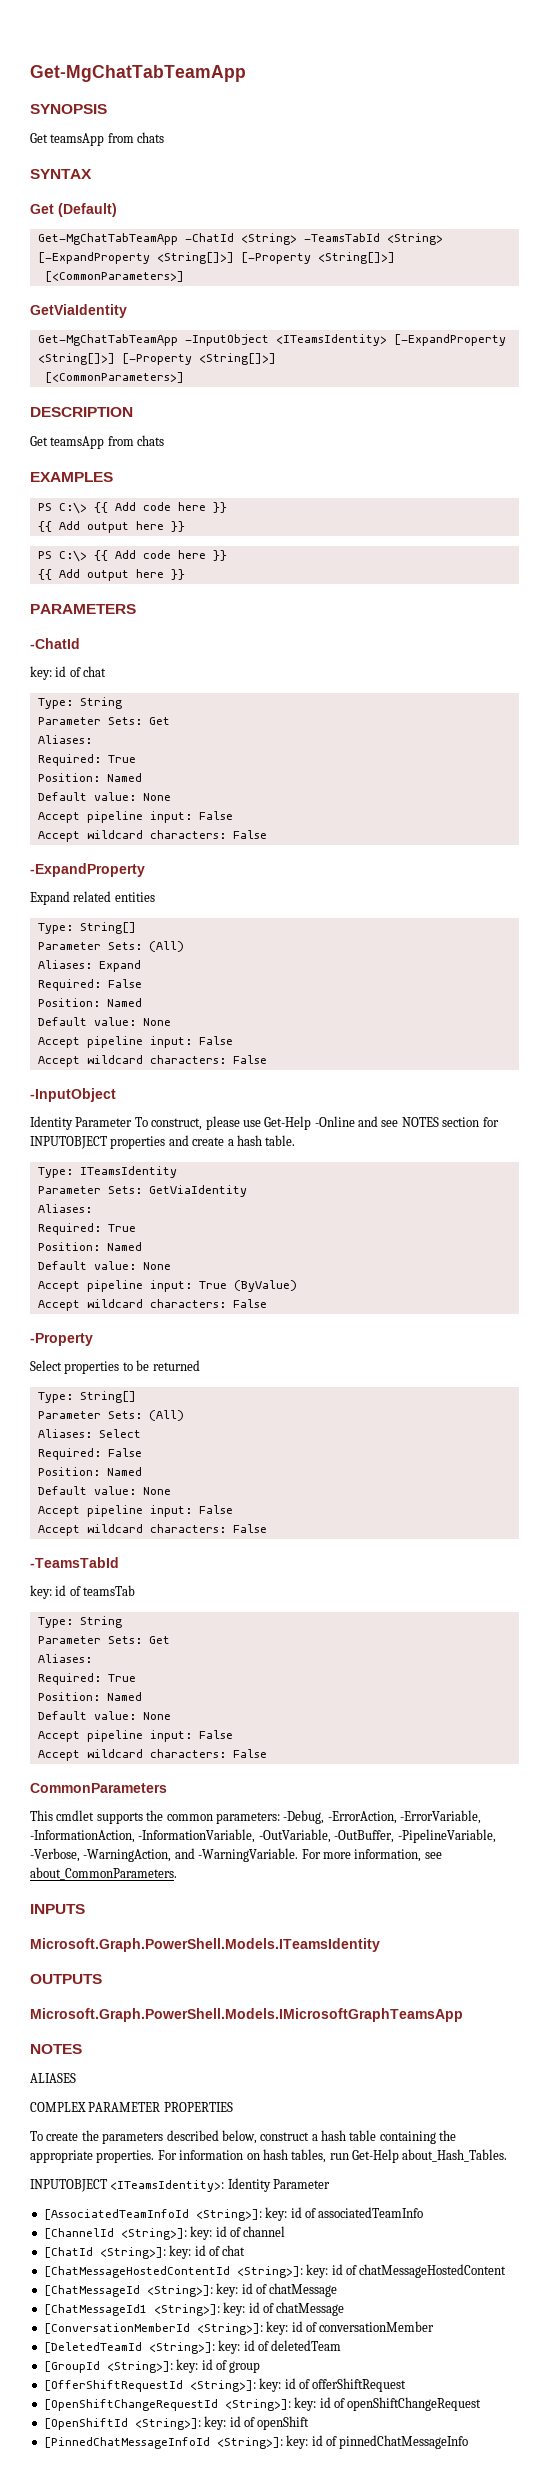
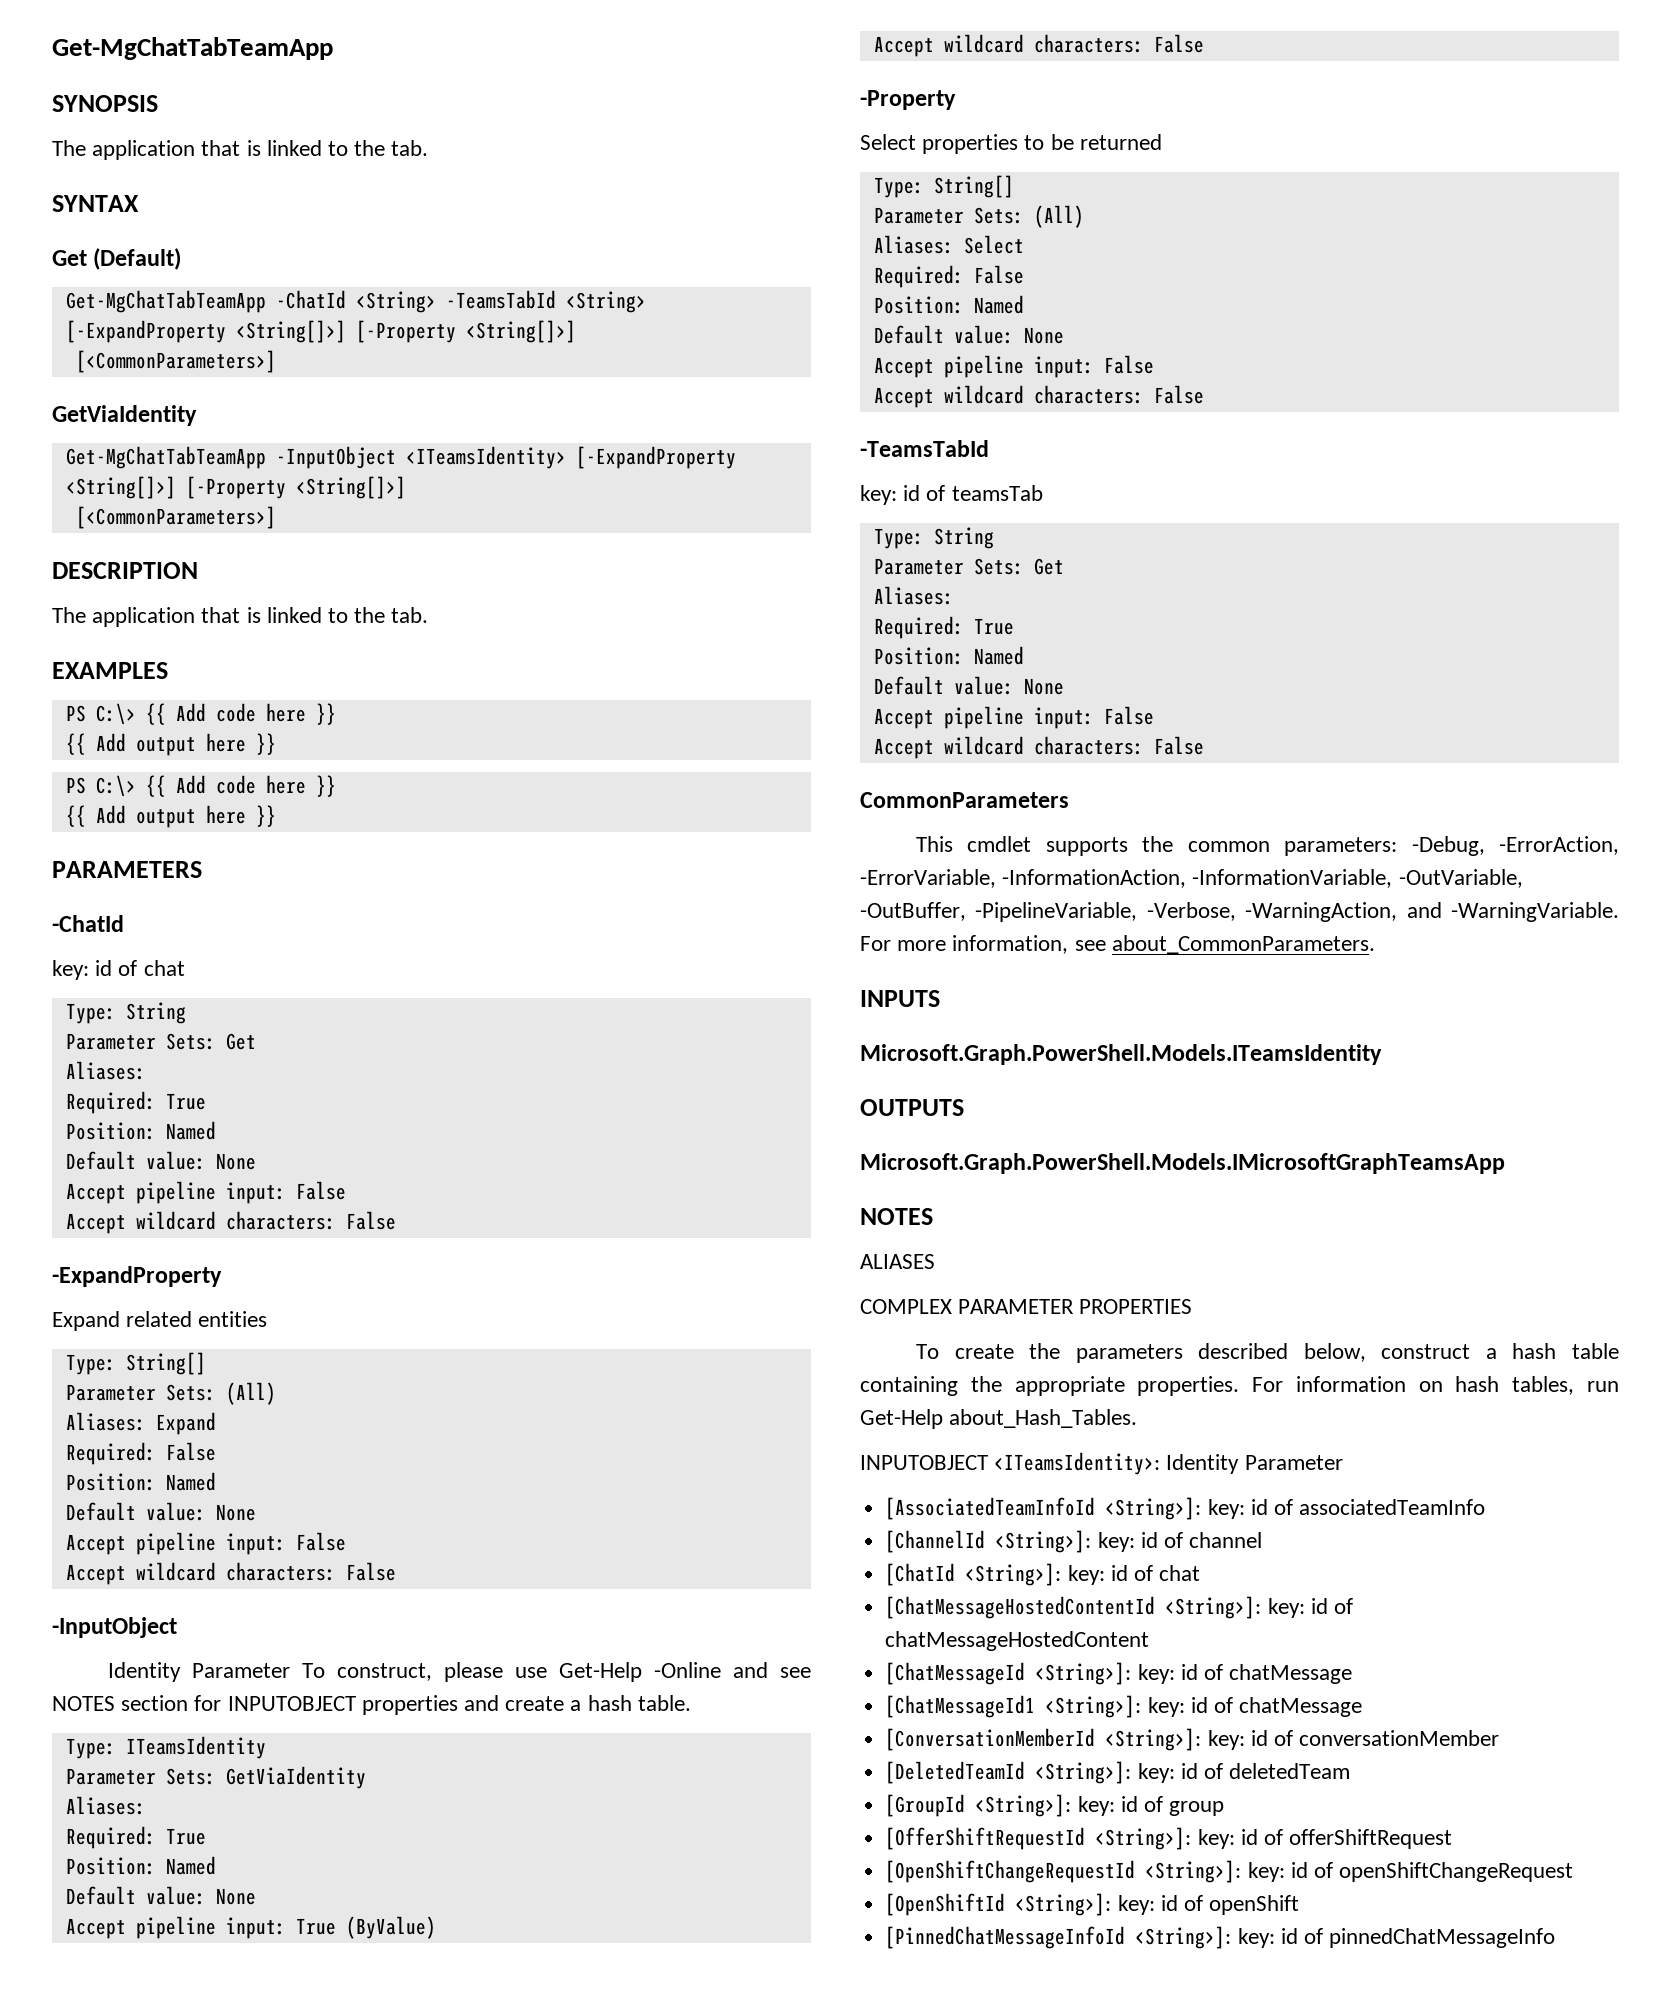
[30,132,165,146] Get teamsApp from chats -> [52,140,429,160] The application that is linked to the tab.
[30,435,165,449] Get teamsApp from chats -> [52,607,429,627] The application that is linked to the tab.

